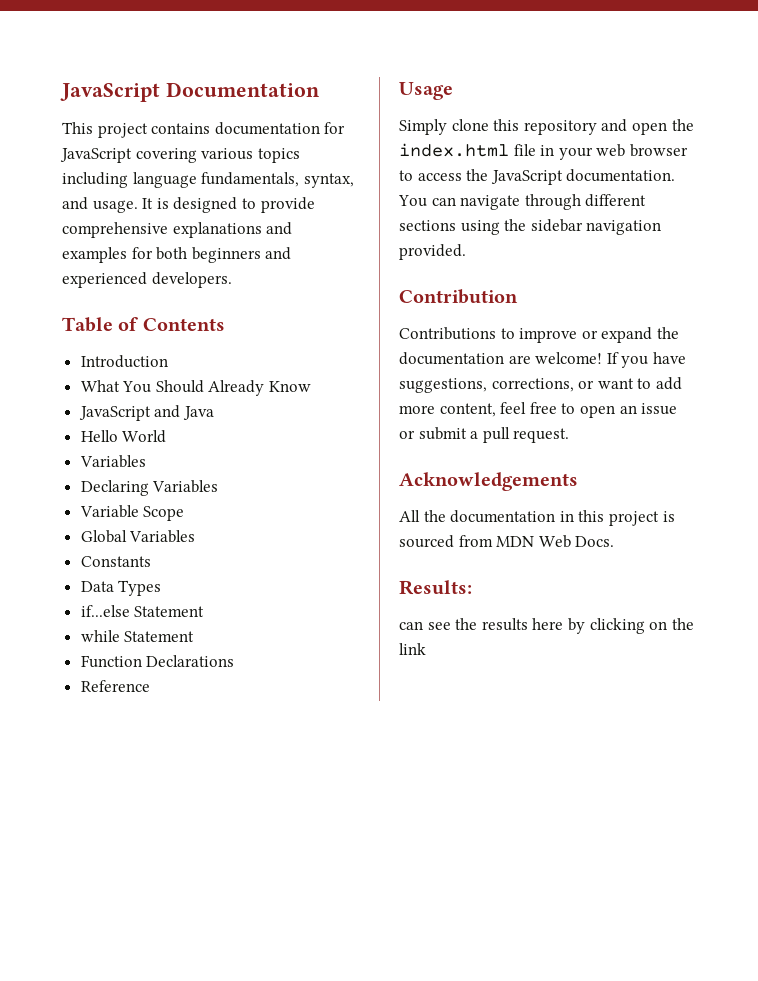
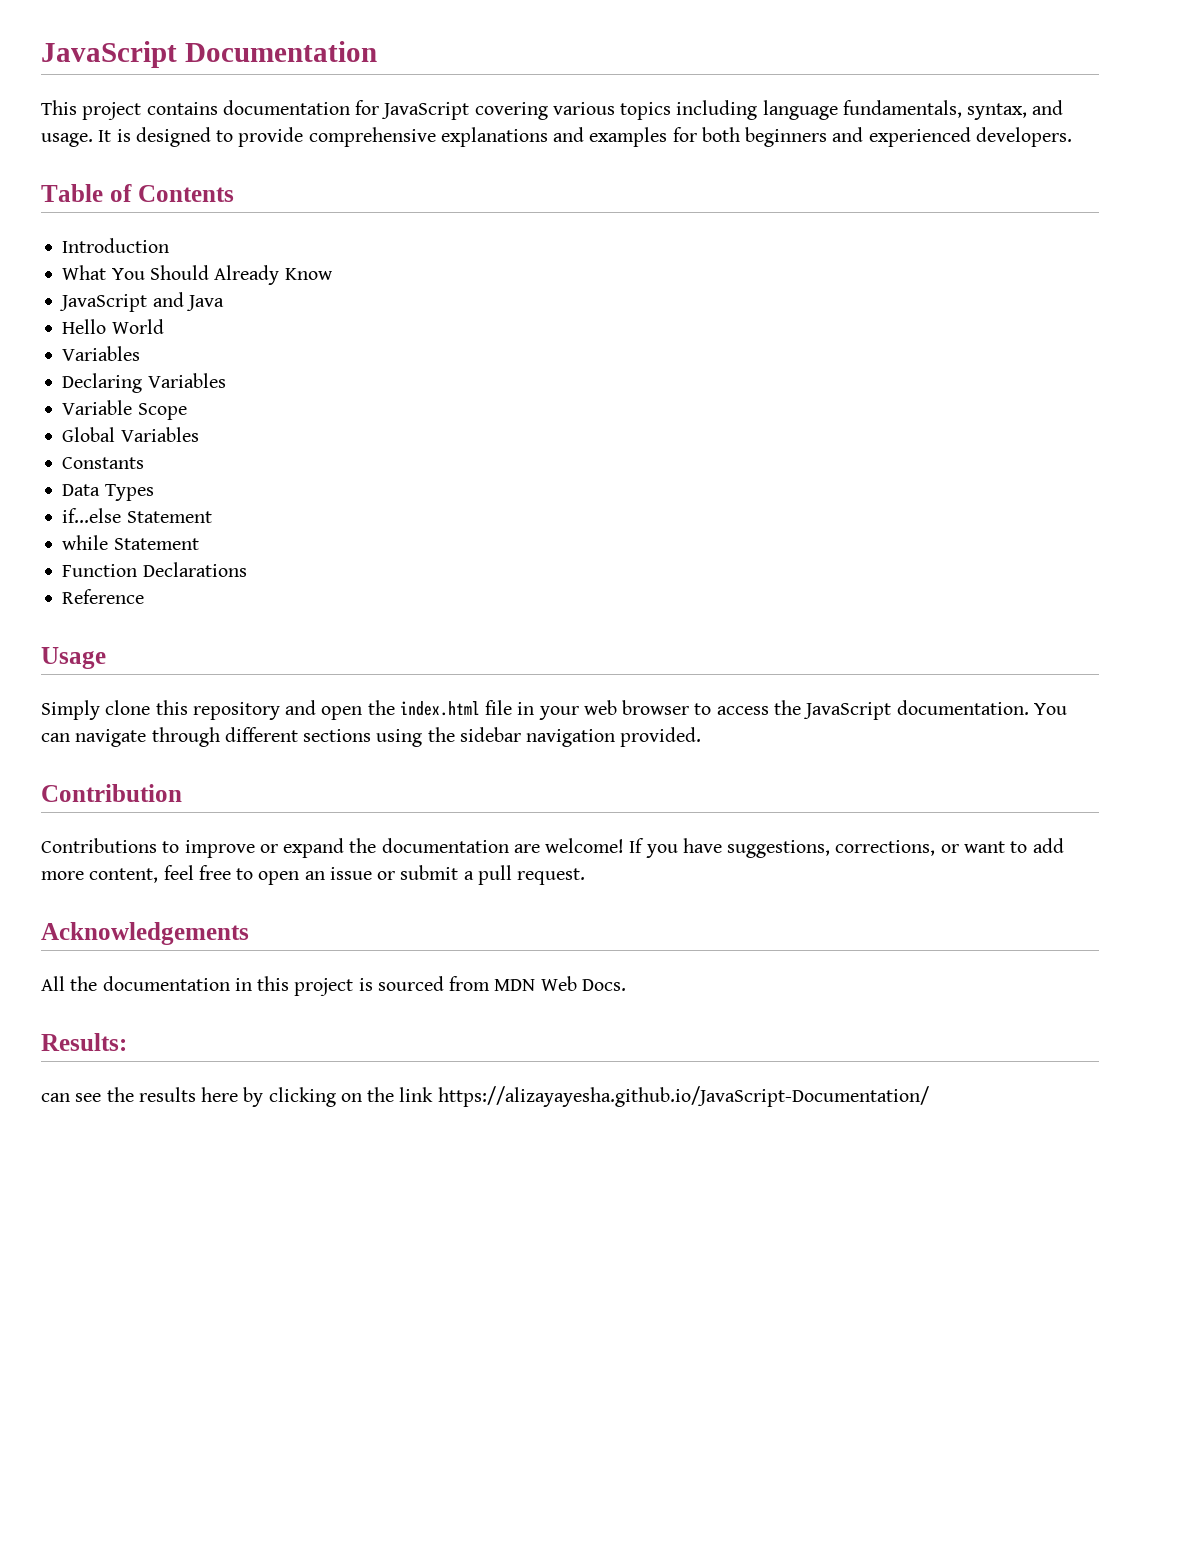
(426, 649) none -> [437,1086,929,1107] https://alizayayesha.github.io/JavaScript-Documentation/

